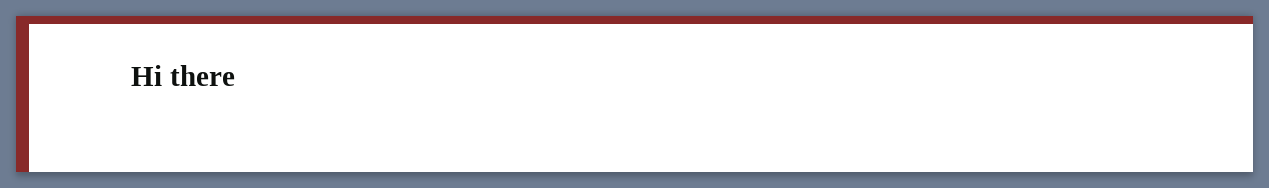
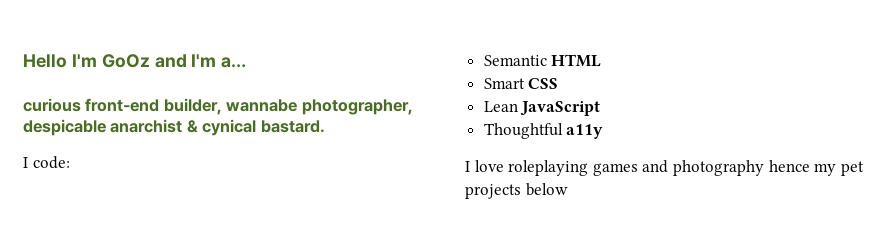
[131,65,235,86] Hi there -> [23,54,247,68] [23,98,413,115] [23,119,325,136] [23,156,70,169] [483,54,602,67] [483,78,559,89] [483,101,601,116] [483,123,604,139] [465,160,864,176] [465,183,568,199] Hello I'm GoOz and I'm a… // curious front-end builder, wannabe photographer, despicable anarchist & cynical bastard. // I code: // Semantic HTML // Smart CSS // Lean JavaScript // Thoughtful a11y // I love roleplaying games and photography hence my pet projects below

